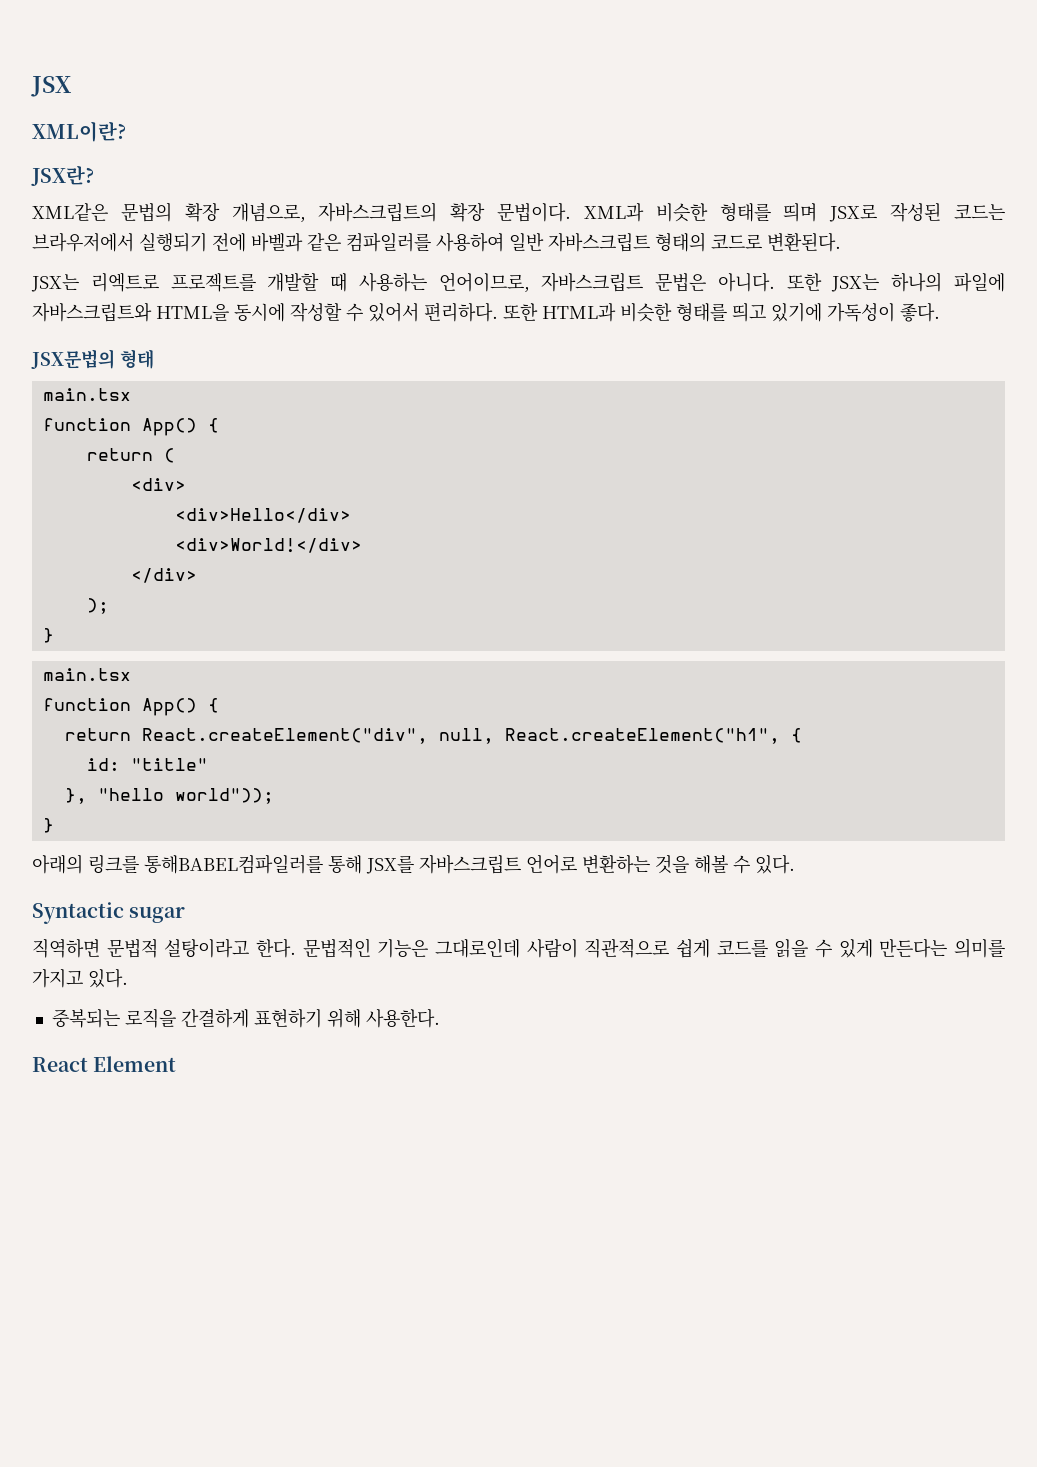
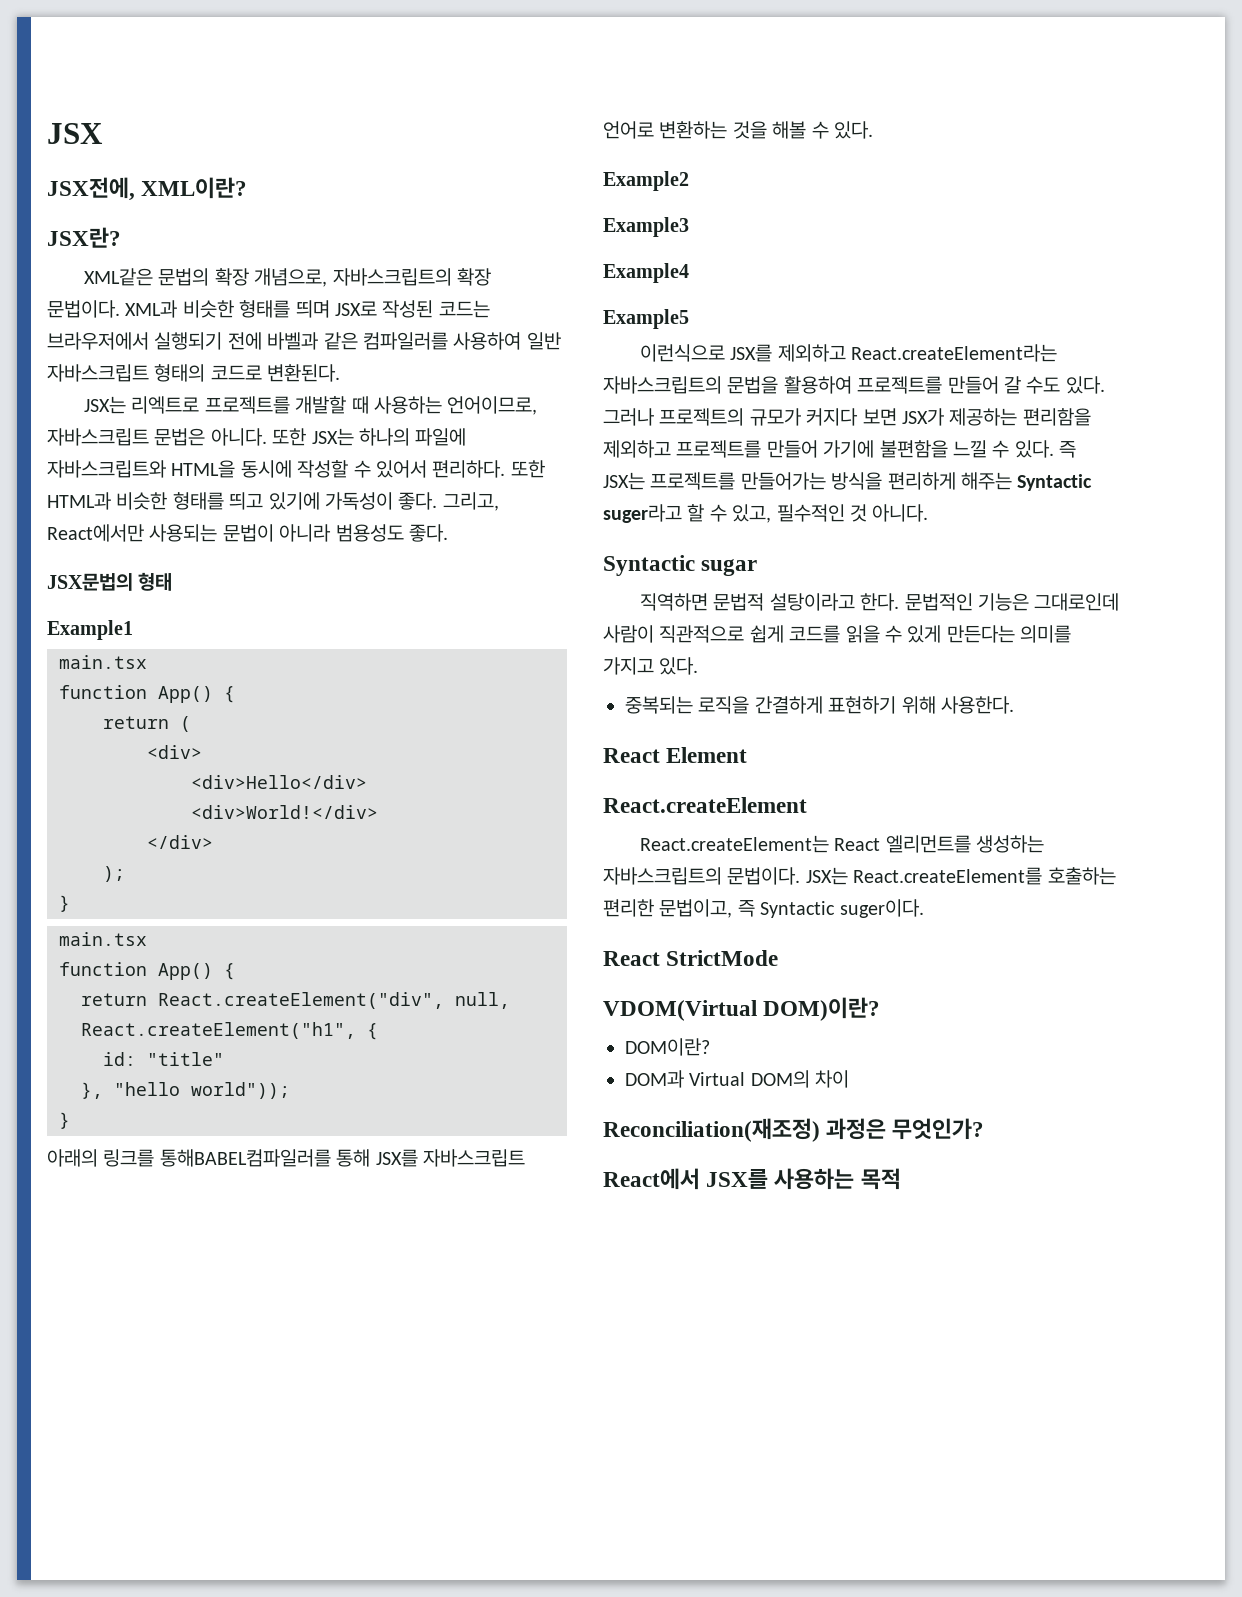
(72, 86) none -> [47,177,135,201] JSX전에,
(940, 312) none -> [442,492,499,511] [47,524,448,542] 그리고, React에서만 사용되는 문법이 아니라 범용성도 좋다.
(154, 359) none -> [47,620,133,640] // Example1
(795, 864) none -> [603,171,689,191] [603,217,689,237] [603,263,689,283] [603,309,689,329] [640,344,1058,362] [603,376,1105,394] [603,408,1091,426] [603,440,1077,458] [603,472,1093,491] [603,504,929,523] // Example2 // Example3 // Example4 // Example5 // 이런식으로 JSX를 제외하고 React.createElement라는 자바스크립트의 문법을 활용하여 프로젝트를 만들어 갈 수도 있다. 그러나 프로젝트의 규모가 커지다 보면 JSX가 제공하는 편리함을 제외하고 프로젝트를 만들어 가기에 불편함을 느낄 수 있다. 즉 JSX는 프로젝트를 만들어가는 방식을 편리하게 해주는 Syntactic suger라고 할 수 있고, 필수적인 것 아니다.
(177, 1064) none -> [603,797,807,813] [640,835,1045,853] [603,867,1116,885] [603,899,924,918] [603,950,779,966] [603,997,881,1021] [625,1038,710,1056] [625,1070,850,1088] [603,1118,985,1142] [603,1168,901,1190] // React.createElement // React.createElement는 React 엘리먼트를 생성하는 자바스크립트의 문법이다. JSX는 React.createElement를 호출하는 편리한 문법이고, 즉 Syntactic suger이다. // React StrictMode // VDOM(Virtual DOM)이란? // DOM이란? // DOM과 Virtual DOM의 차이 // Reconciliation(재조정) 과정은 무엇인가? // React에서 JSX를 사용하는 목적

